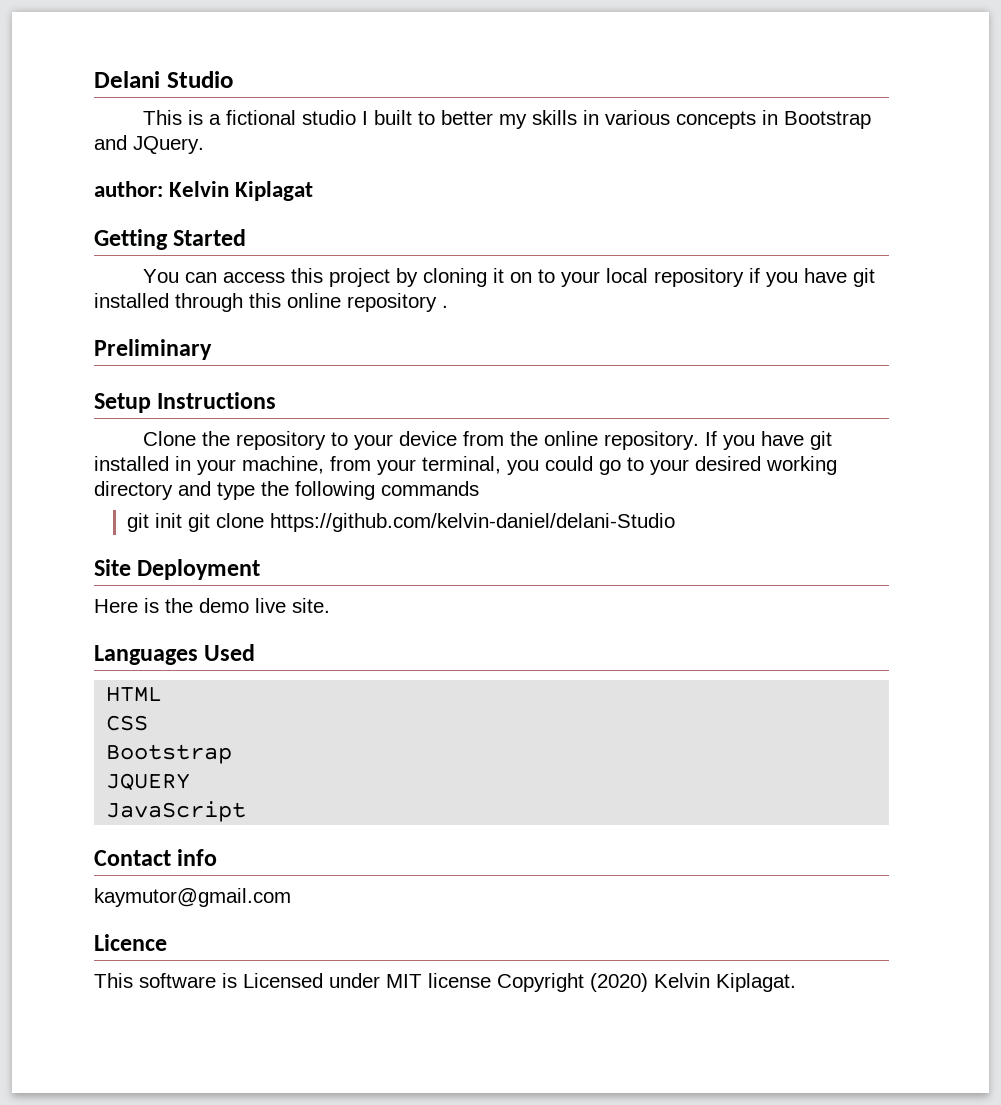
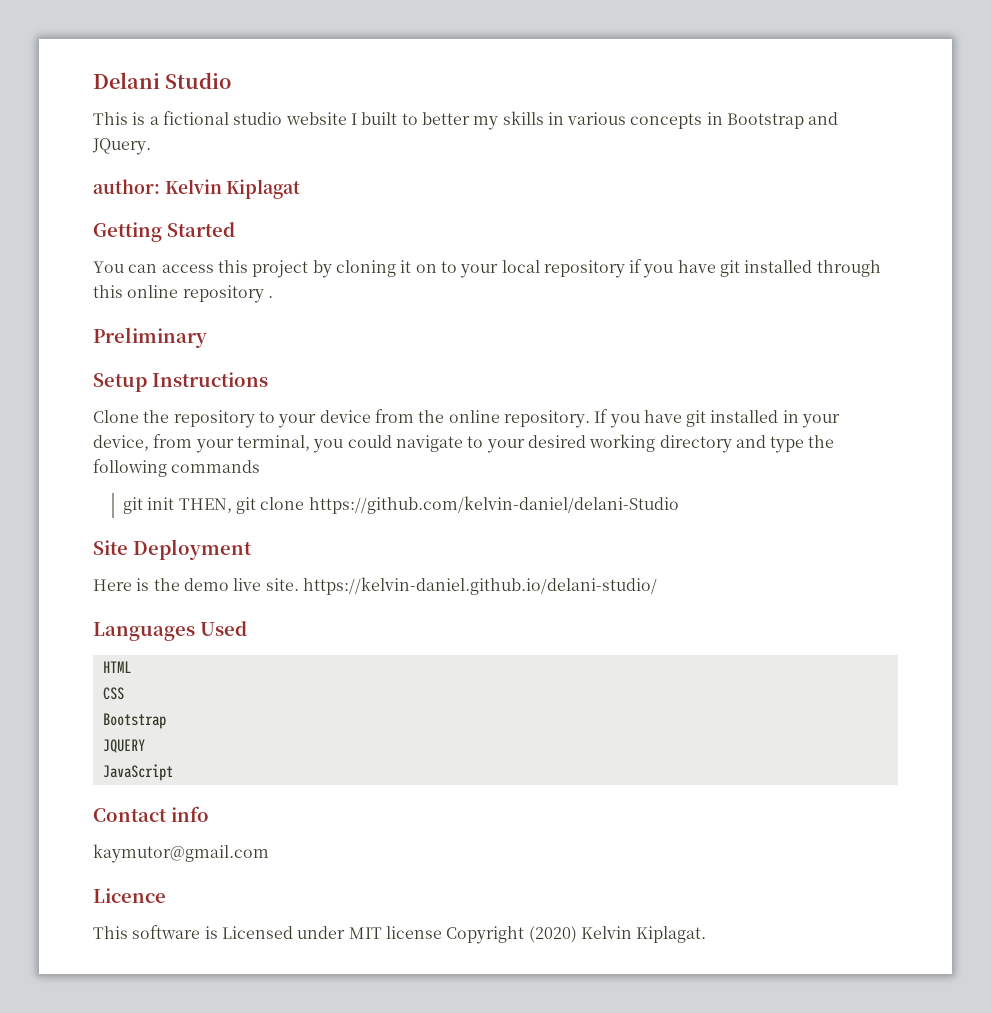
(356, 117) none -> [285,112,347,125] website
[242,456,324,474] machine, -> [93,435,149,451] device,
[599,460,621,475] go -> [395,435,463,452] navigate
(183, 520) none -> [178,498,232,513] THEN,
(330, 605) none -> [302,577,657,595] https://kelvin-daniel.github.io/delani-studio/

